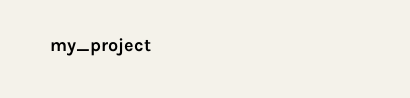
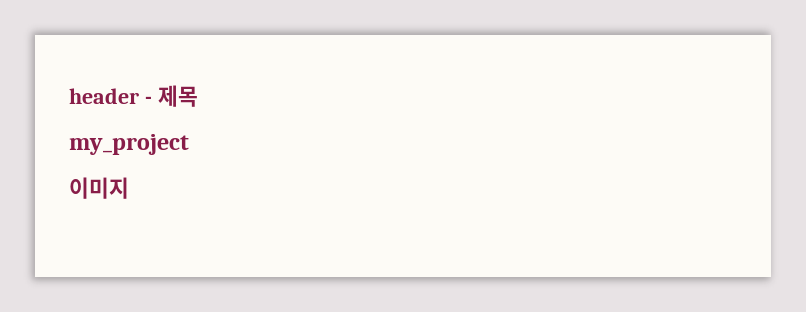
(50, 47) none -> [69,85,198,107] header - 제목 //
(151, 47) none -> [69,177,129,199] // 이미지

